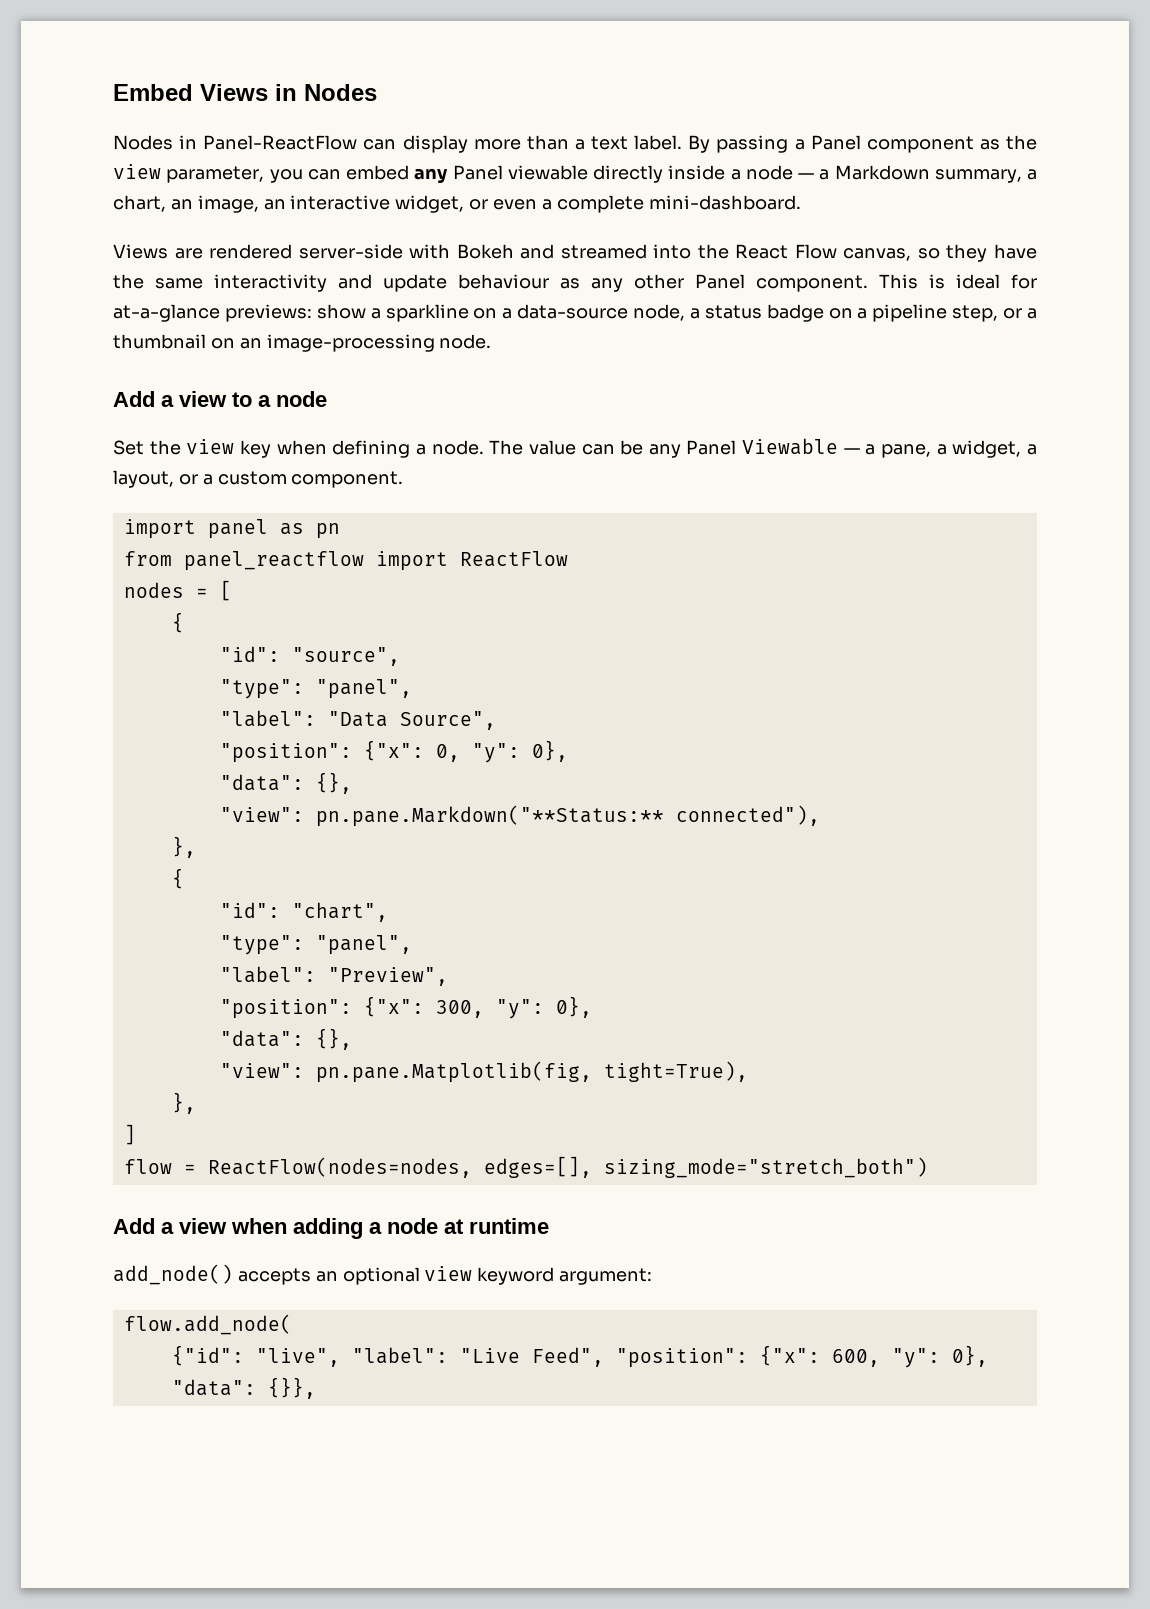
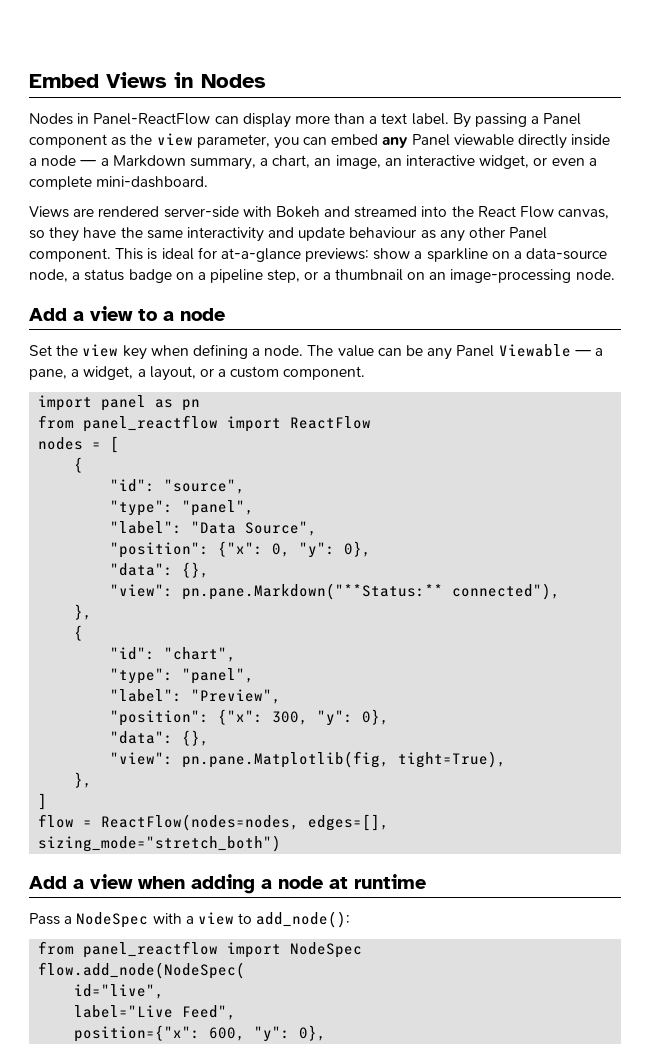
[113,1264,653,1285] [123,1314,292,1335] [171,1345,520,1367] add_node() accepts an optional view keyword argument: // flow.add_node( // {"id": "live", "label": "Live -> [29,911,351,928] [38,941,363,958] [38,962,246,979] [74,984,165,999] [74,1005,174,1018] Pass a NodeSpec with a view to add_node(): // from panel_reactflow import NodeSpec // flow.add_node(NodeSpec( // id="live", // label="Live
[615,1345,820,1368] "position": {"x": -> [74,1025,201,1042] // position={"x":
[171,1377,316,1399] "data": {}}, -> (327, 1033) none

